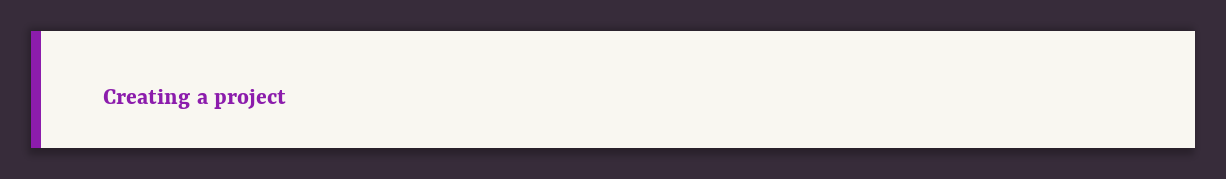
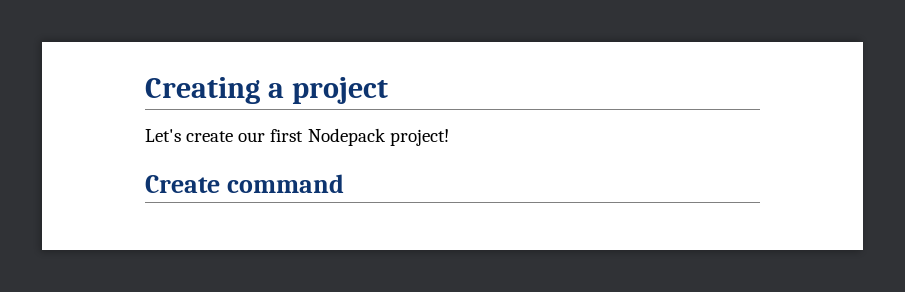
(287, 99) none -> [145,128,449,146] [145,174,344,193] // Let's create our first Nodepack project! // Create command

